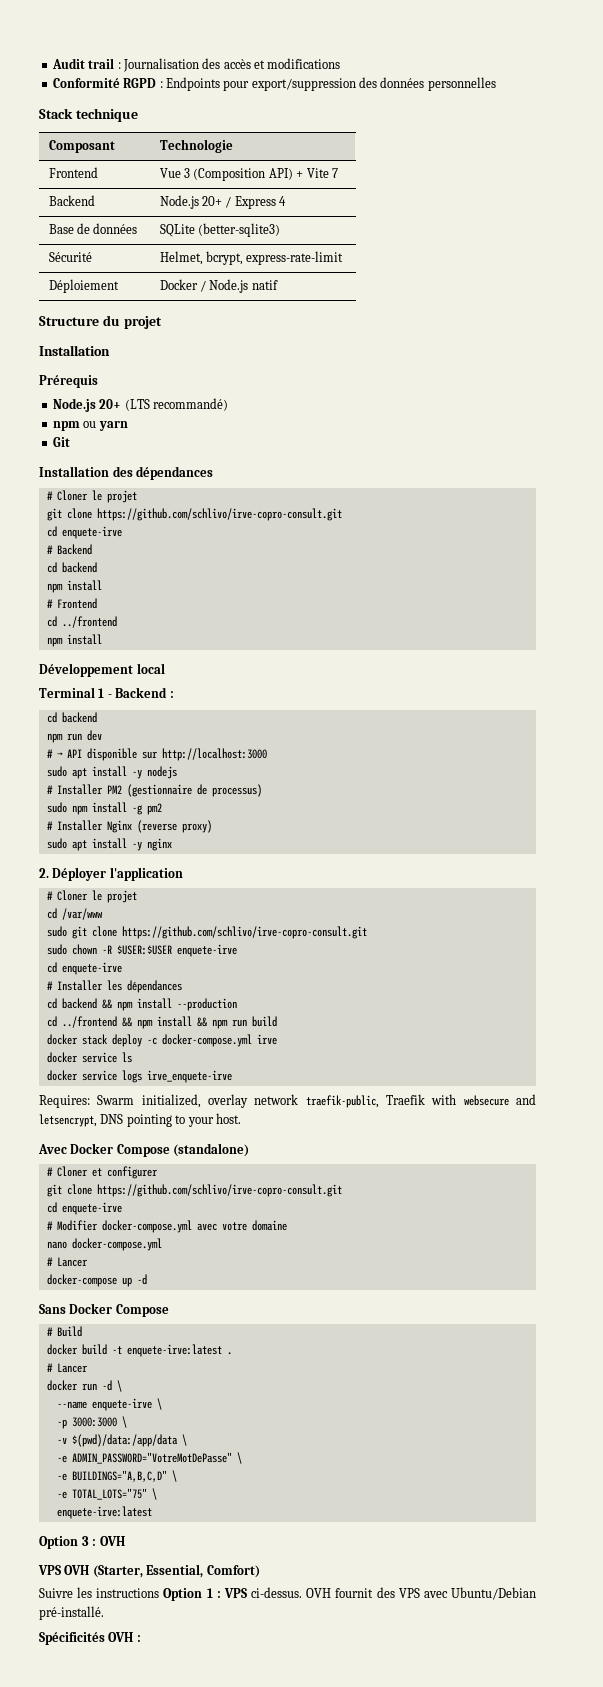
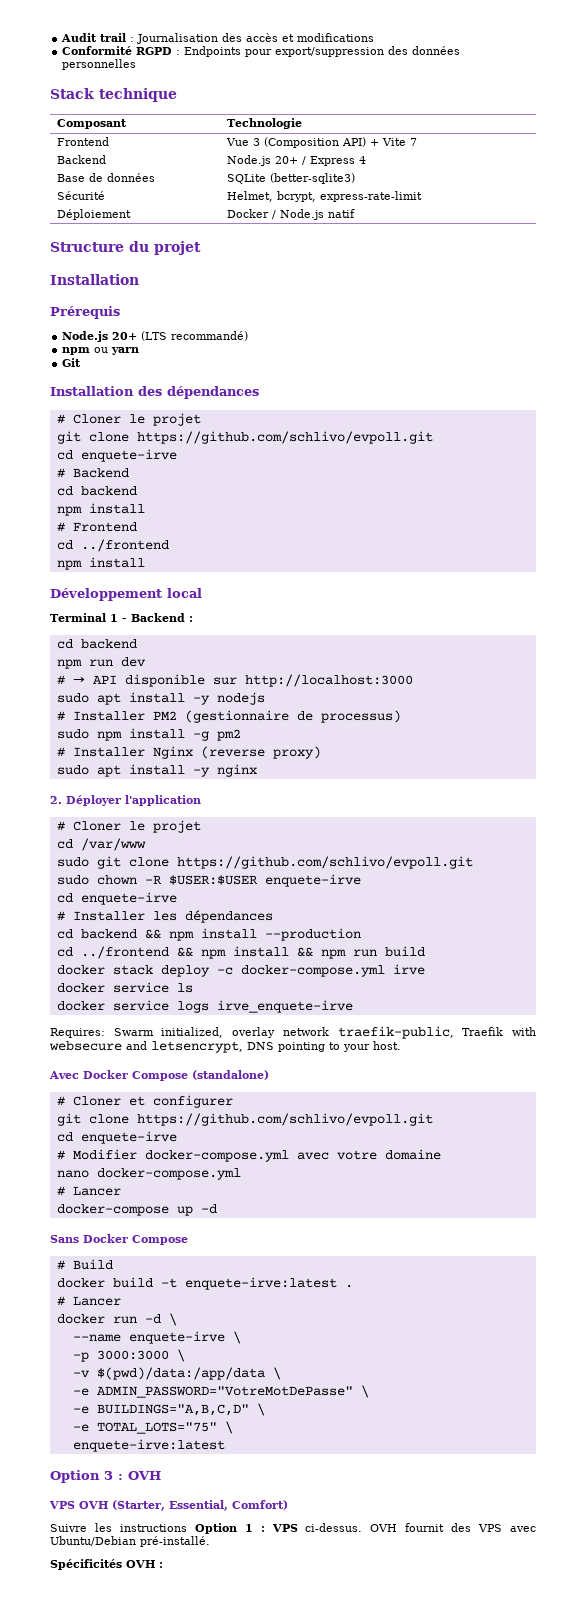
[96,508,342,521] https://github.com/schlivo/irve-copro-consult.git -> [136,431,433,444] https://github.com/schlivo/evpoll.git
[121,926,367,939] https://github.com/schlivo/irve-copro-consult.git -> [176,856,473,869] https://github.com/schlivo/evpoll.git
[96,1184,342,1197] https://github.com/schlivo/irve-copro-consult.git -> [136,1113,433,1126] https://github.com/schlivo/evpoll.git

